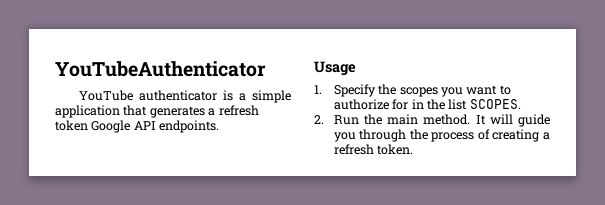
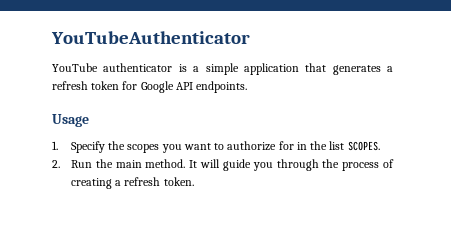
(88, 125) none -> [122,81,138,90] for

